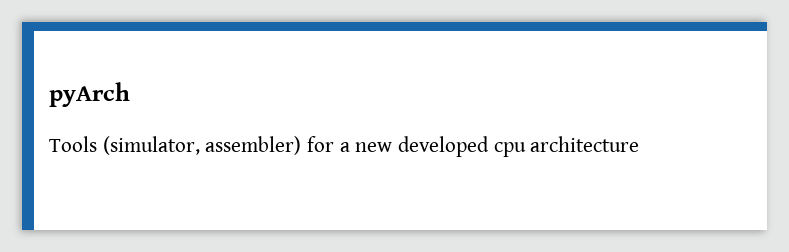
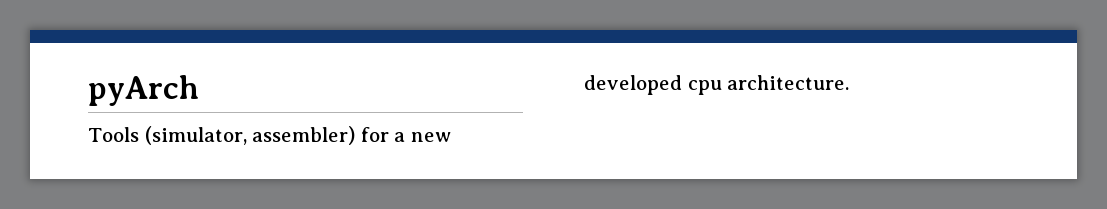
[530,136,640,152] architecture -> [727,75,850,90] architecture.

